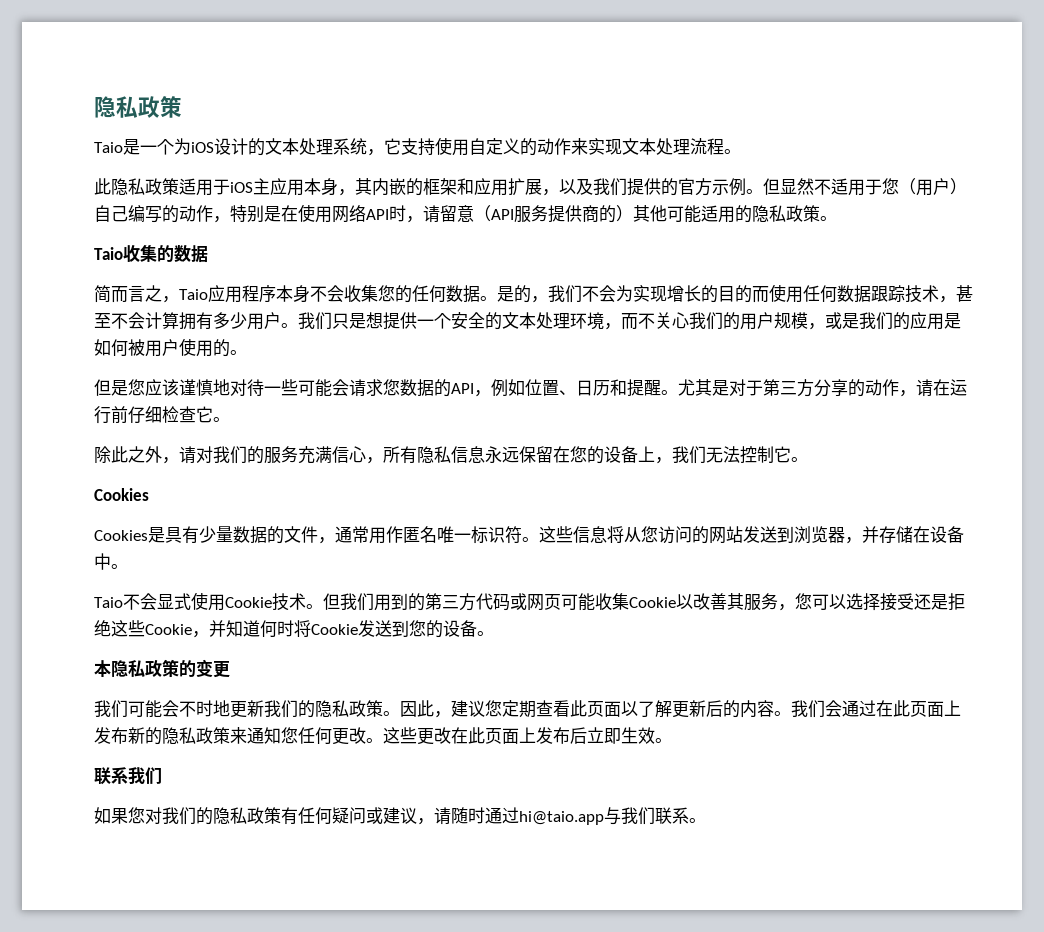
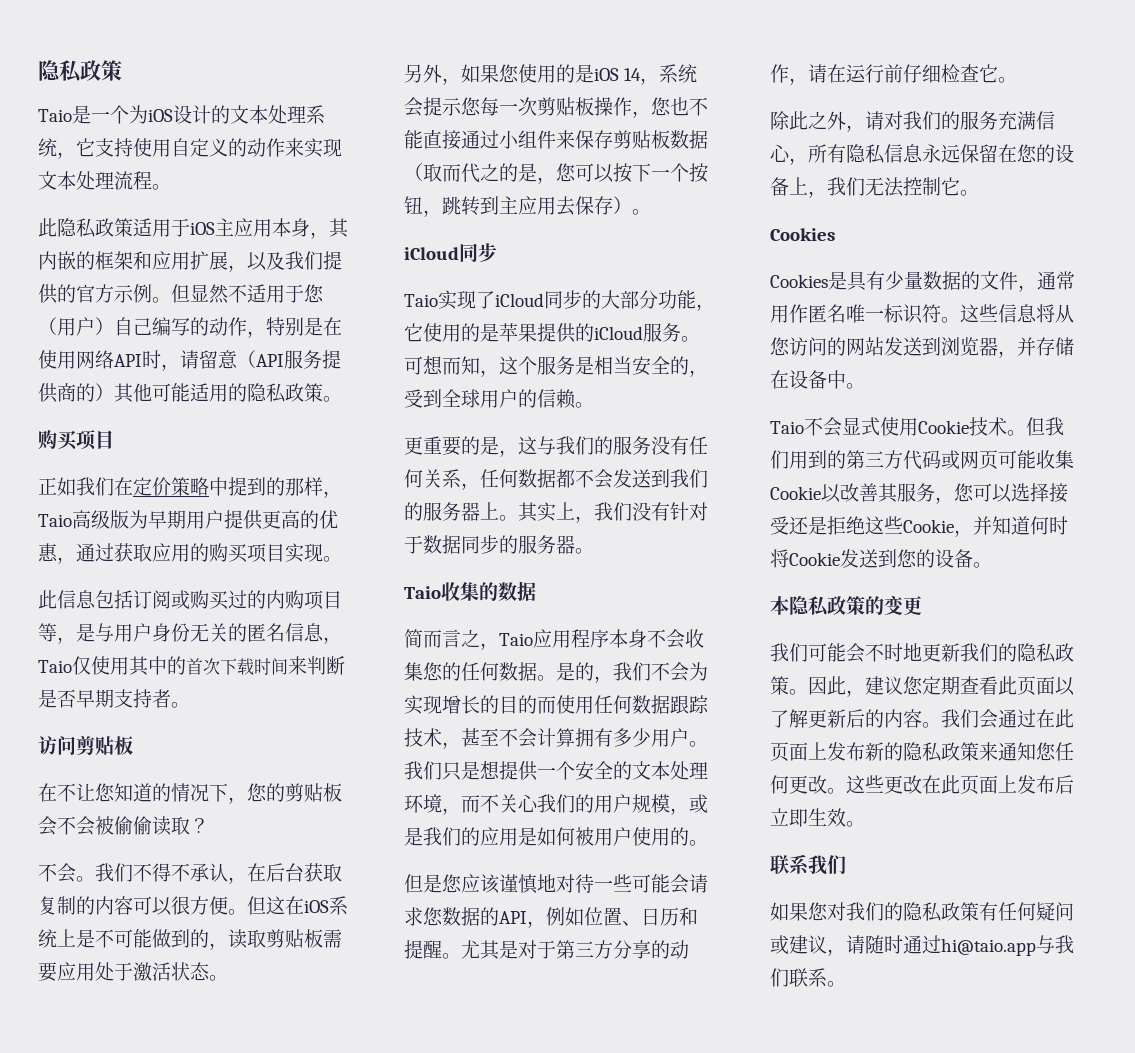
(837, 218) none -> [38,430,114,450] [38,477,342,498] [38,510,338,530] [38,543,342,564] [38,590,342,610] [38,623,342,644] [38,656,345,676] [38,689,190,708] [38,736,133,755] [38,783,342,804] [38,816,209,836] [38,863,342,884] [38,896,348,916] [38,929,342,950] [38,962,228,982] [404,64,698,85] [404,97,708,118] [404,130,708,150] [404,163,708,184] [404,196,651,217] [404,243,497,262] [404,290,715,311] [404,323,700,343] [404,355,708,377] [404,389,594,409] [404,436,708,457] [404,469,708,490] [404,502,708,523] [404,535,594,554] // 购买项目 // 正如我们在定价策略中提到的那样，Taio高级版为早期用户提供更高的优惠，通过获取应用的购买项目实现。 // 此信息包括订阅或购买过的内购项目等，是与用户身份无关的匿名信息，Taio仅使用其中的首次下载时间来判断是否早期支持者。 // 访问剪贴板 // 在不让您知道的情况下，您的剪贴板会不会被偷偷读取？ // 不会。我们不得不承认，在后台获取复制的内容可以很方便。但这在iOS系统上是不可能做到的，读取剪贴板需要应用处于激活状态。 // 另外，如果您使用的是iOS 14，系统会提示您每一次剪贴板操作，您也不能直接通过小组件来保存剪贴板数据（取而代之的是，您可以按下一个按钮，跳转到主应用去保存）。 // iCloud同步 // Taio实现了iCloud同步的大部分功能，它使用的是苹果提供的iCloud服务。可想而知，这个服务是相当安全的，受到全球用户的信赖。 // 更重要的是，这与我们的服务没有任何关系，任何数据都不会发送到我们的服务器上。其实上，我们没有针对于数据同步的服务器。

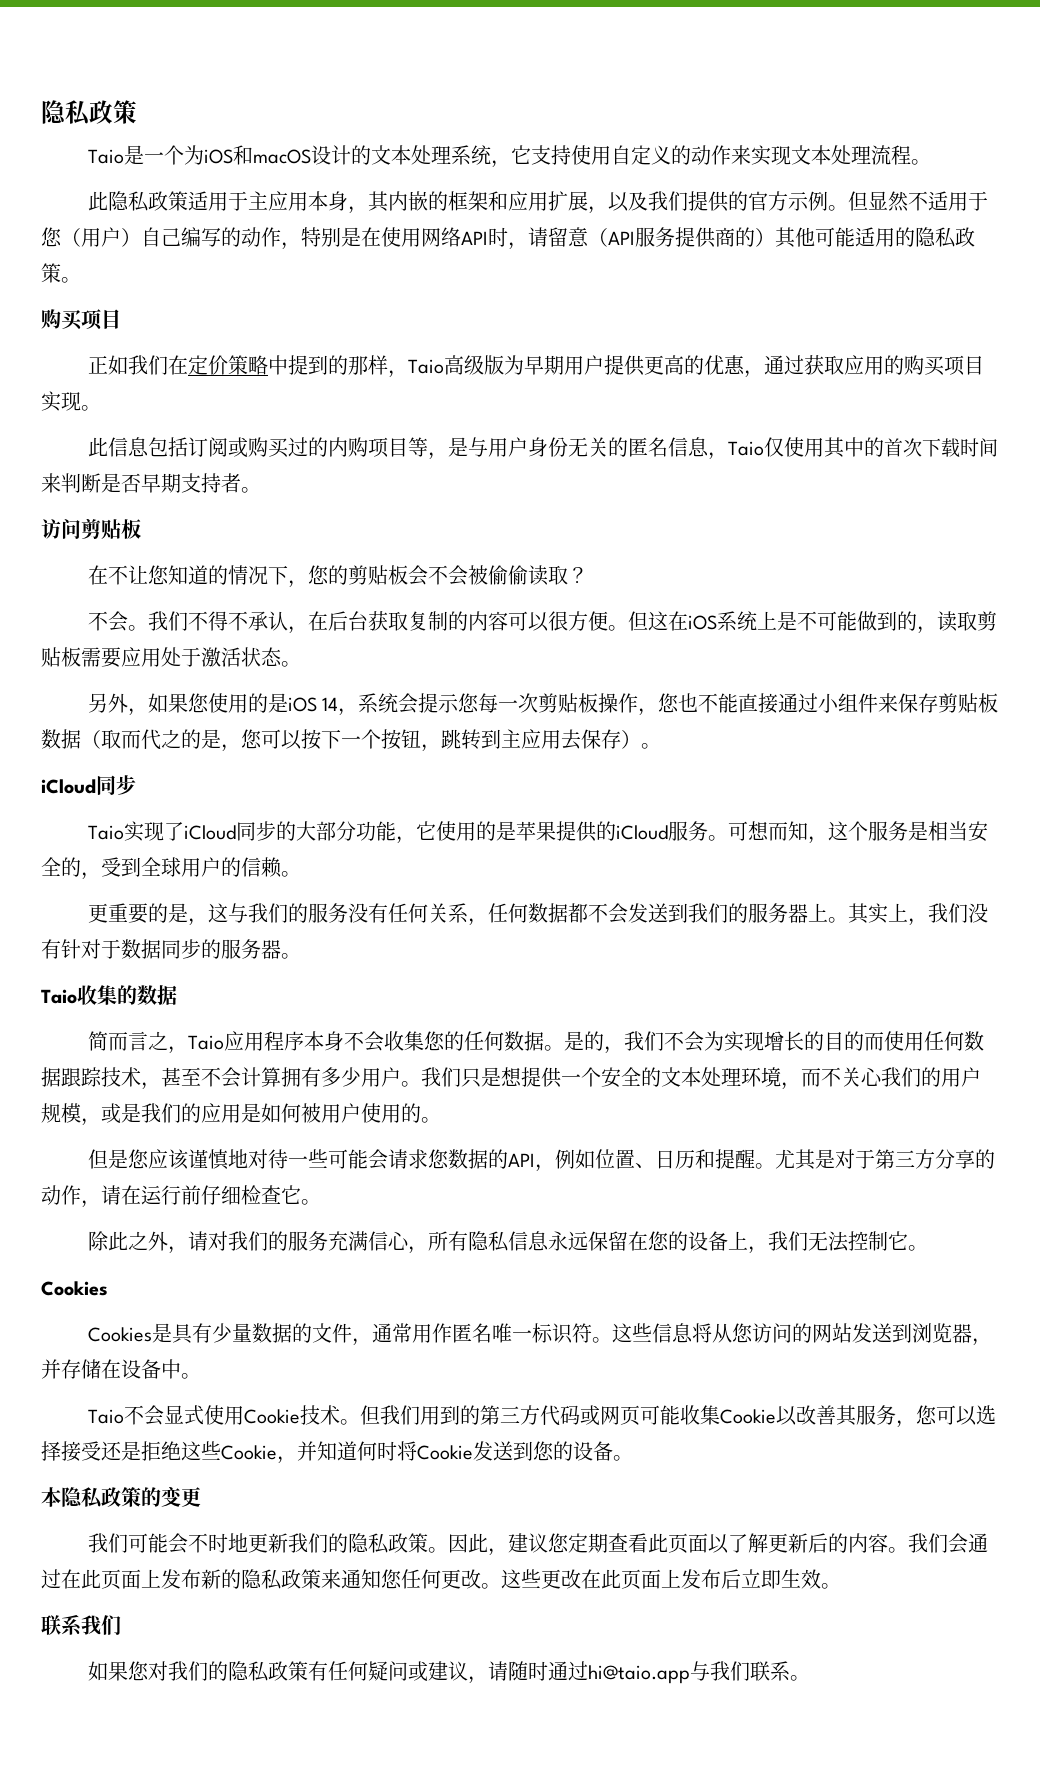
(173, 115) none -> [232,145,311,165] 和macOS
[190,222,215,235] iOS -> (248, 201) none

